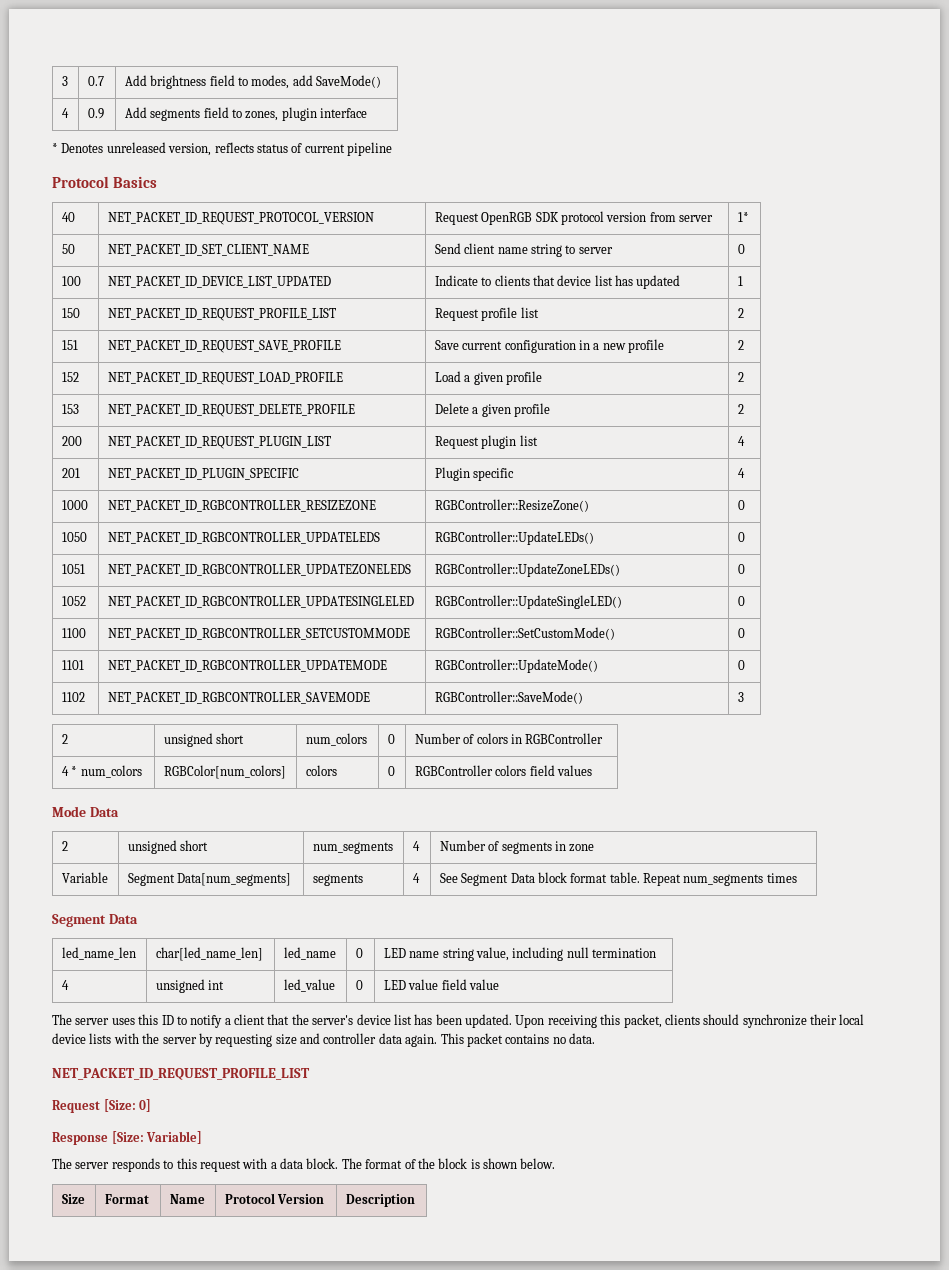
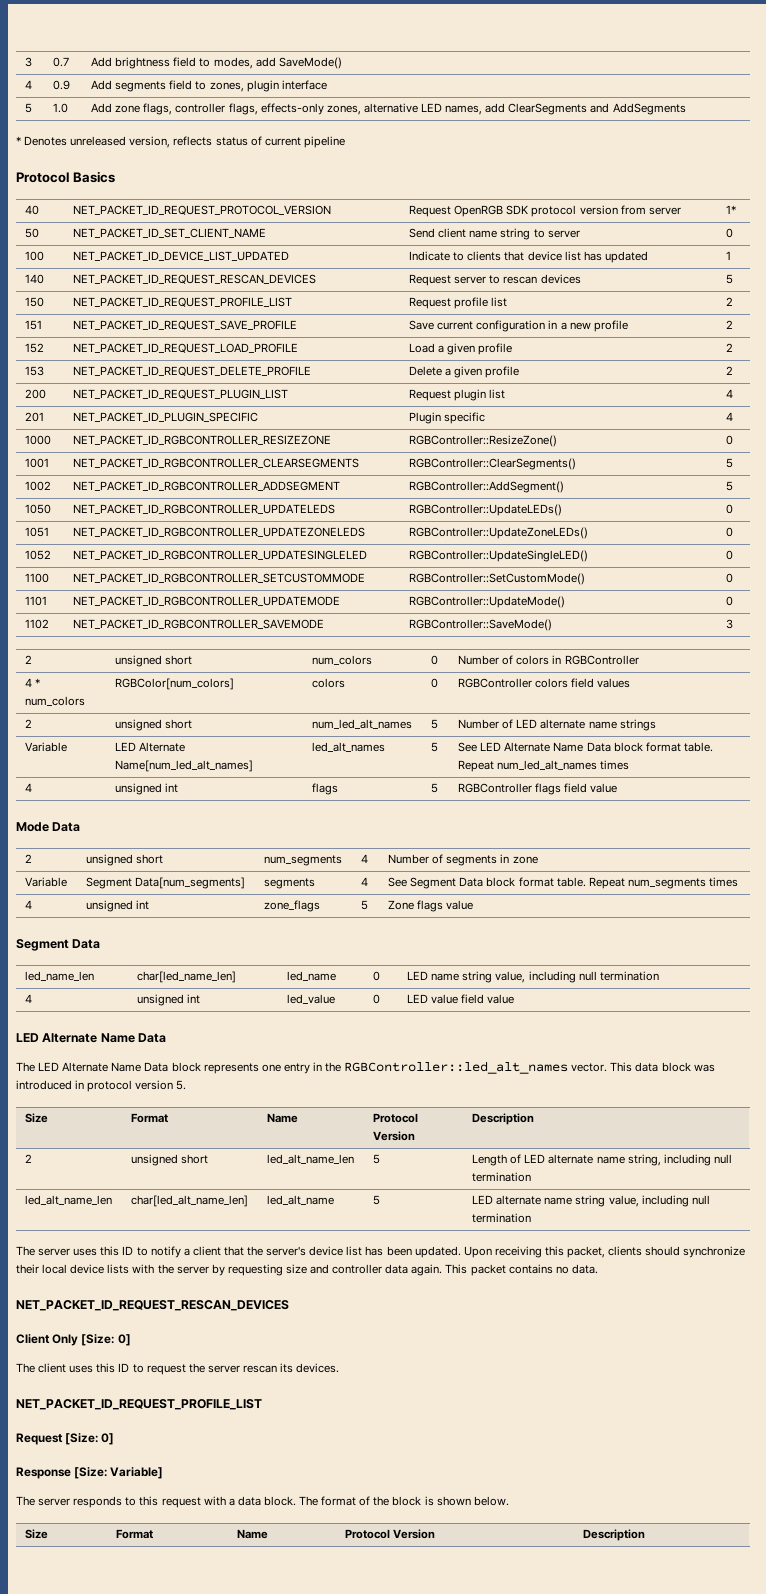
(368, 113) none -> [25,103,33,113] [53,103,69,113] [91,103,686,115] // 5 | 1.0 | Add zone flags, controller flags, effects-only zones, alternative LED names, add ClearSegments and AddSegments
(743, 281) none -> [25,274,45,284] [73,274,317,284] [409,274,581,286] [726,274,734,284] // 140 | NET_PACKET_ID_REQUEST_RESCAN_DEVICES | Request server to rescan devices | 5
(745, 505) none -> [25,458,50,468] [73,458,360,468] [409,458,577,470] [726,458,734,468] [25,481,52,491] [73,481,341,491] [409,481,565,493] [726,481,734,491] // 1001 | NET_PACKET_ID_RGBCONTROLLER_CLEARSEGMENTS | RGBController::ClearSegments() | 5 // 1002 | NET_PACKET_ID_RGBCONTROLLER_ADDSEGMENT | RGBController::AddSegment() | 5
(592, 770) none -> [25,719,33,728] [115,719,193,731] [312,719,413,729] [431,719,439,729] [458,719,656,731] [25,742,68,752] [115,742,186,752] [115,760,254,772] [312,742,386,752] [431,742,439,752] [458,742,713,752] [458,760,630,772] [25,783,33,792] [115,783,179,795] [312,783,339,795] [431,783,439,793] [458,783,618,795] // 2 | unsigned short | num_led_alt_names | 5 | Number of LED alternate name strings // Variable | LED Alternate Name[num_led_alt_names] | led_alt_names | 5 | See LED Alternate Name Data block format table. Repeat num_led_alt_names times // 4 | unsigned int | flags | 5 | RGBController flags field value
(797, 878) none -> [25,900,33,909] [86,900,150,912] [264,900,321,912] [361,900,369,910] [388,900,474,912] // 4 | unsigned int | zone_flags | 5 | Zone flags value
(499, 984) none -> [16,1033,167,1043] [16,1061,715,1074] [16,1080,187,1092] [25,1113,49,1123] [131,1113,169,1123] [267,1113,299,1123] [373,1113,419,1123] [373,1131,416,1141] [472,1113,535,1125] [25,1154,33,1163] [131,1154,209,1166] [267,1154,355,1164] [373,1154,381,1164] [472,1154,732,1166] [472,1172,532,1182] [25,1195,113,1205] [131,1195,249,1207] [267,1195,335,1205] [373,1195,381,1205] [472,1195,710,1207] [472,1213,532,1223] // LED Alternate Name Data // The LED Alternate Name Data block represents one entry in the RGBController::led_alt_names vector. This data block was introduced in protocol version 5. // Size | Format | Name | Protocol Version | Description // 2 | unsigned short | led_alt_name_len | 5 | Length of LED alternate name string, including null termination // led_alt_name_len | char[led_alt_name_len] | led_alt_name | 5 | LED alternate name string value, including null termination
(595, 1038) none -> [16,1300,289,1311] [16,1334,131,1346] [16,1363,340,1375] // NET_PACKET_ID_REQUEST_RESCAN_DEVICES // Client Only [Size: 0] // The client uses this ID to request the server rescan its devices.

